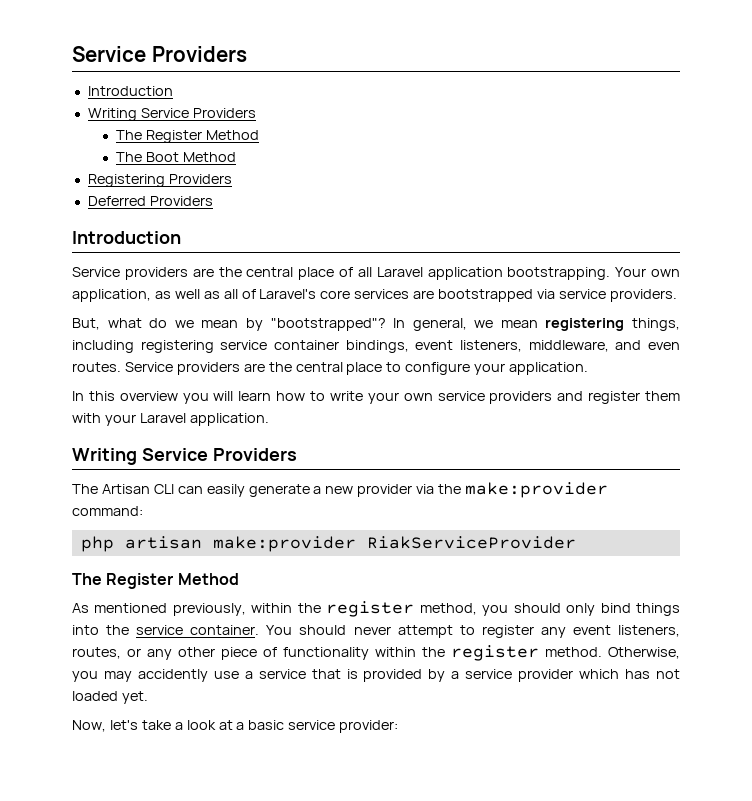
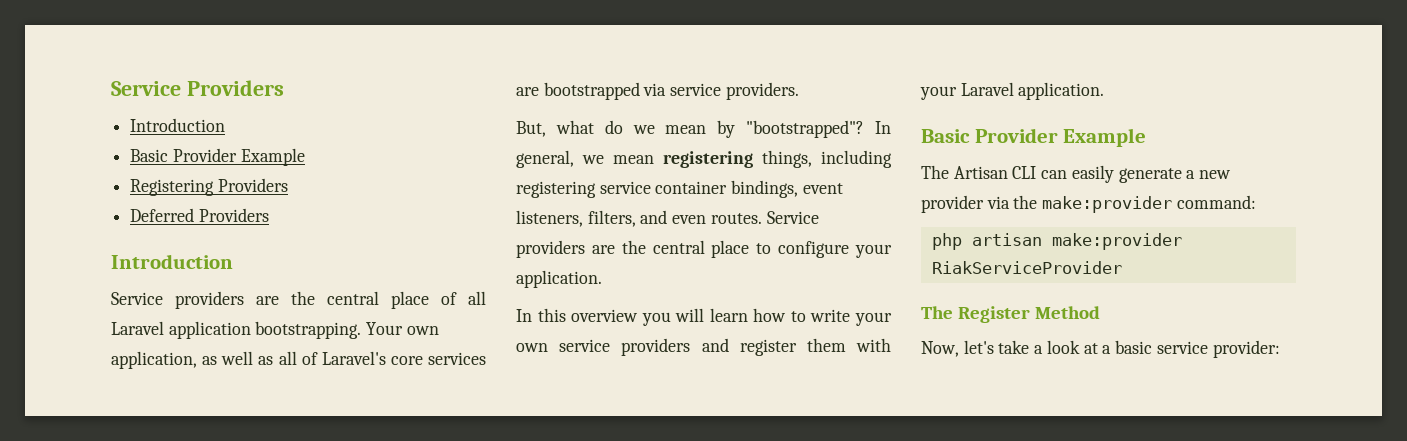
[87,108,256,121] [115,130,259,143] [115,152,236,162] Writing Service Providers // The Register Method // The Boot Method -> [130,148,305,166] Basic Provider Example
[528,340,609,352] middleware, -> [587,210,636,227] filters,
[72,448,297,465] Writing Service Providers -> [921,128,1147,147] Basic Provider Example
[72,601,680,617] [72,625,680,638] [72,645,680,661] [72,669,680,682] [72,691,148,704] // As mentioned previously, within the register method, you should only bind things into the service container. You should never attempt to register any event listeners, routes, or any other piece of functionality within the register method. Otherwise, you may accidently use a service that is provided by a service provider which has not loaded yet. -> (1101, 312) none

